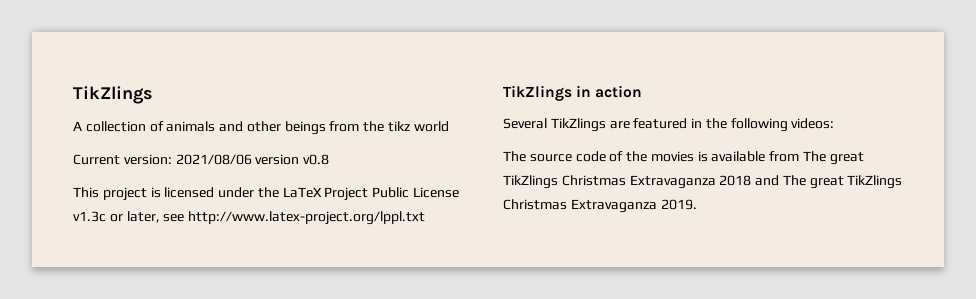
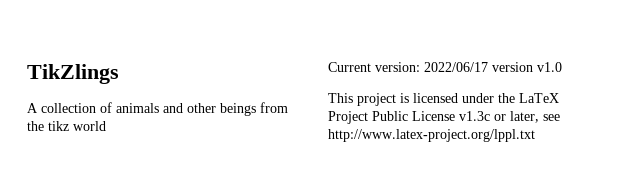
[175,154,330,165] 2021/08/06 version v0.8 -> [424,62,562,72] 2022/06/17 version v1.0
[503,85,643,101] [503,118,835,132] [503,151,864,165] [503,175,903,189] [503,199,697,213] // TikZlings in action // Several TikZlings are featured in the following videos: // The source code of the movies is available from The great TikZlings Christmas Extravaganza 2018 and The great TikZlings Christmas Extravaganza 2019. -> (535, 135) none

